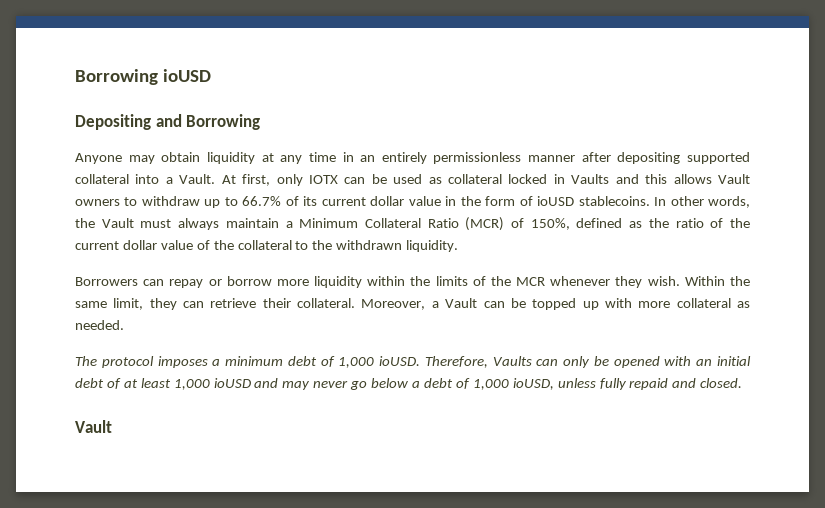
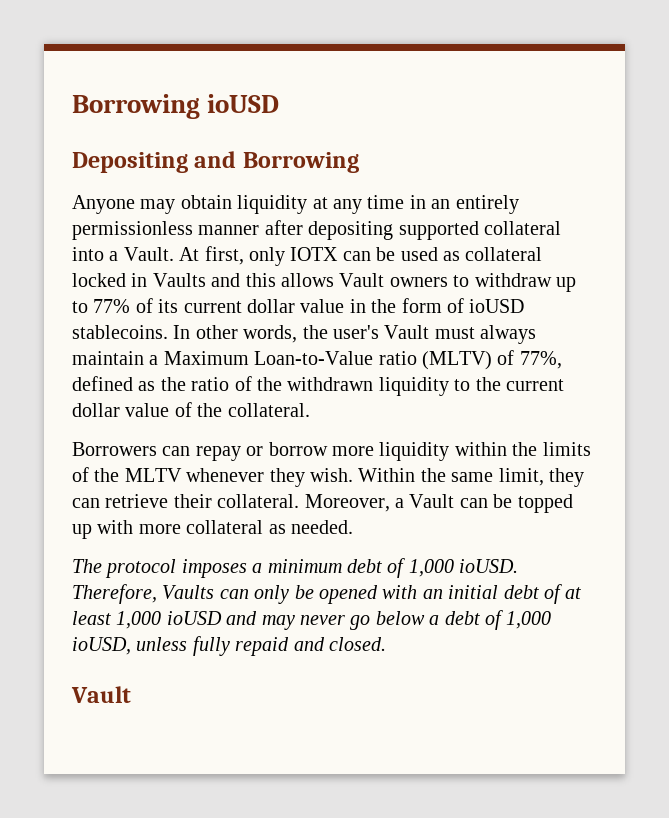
[242,196,282,206] 66.7% -> [93,299,131,313] 77%
(95, 223) none -> [333,325,379,339] user's
[299,217,570,231] Minimum Collateral Ratio (MCR) of 150%, -> [163,350,562,370] Maximum Loan-to-Value ratio (MLTV) of 77%,
(751, 223) none -> [287,377,501,396] withdrawn liquidity to the
[237,240,459,252] collateral to the withdrawn liquidity. -> [227,403,310,417] collateral.
[516,277,546,286] MCR -> [124,468,182,482] MLTV

